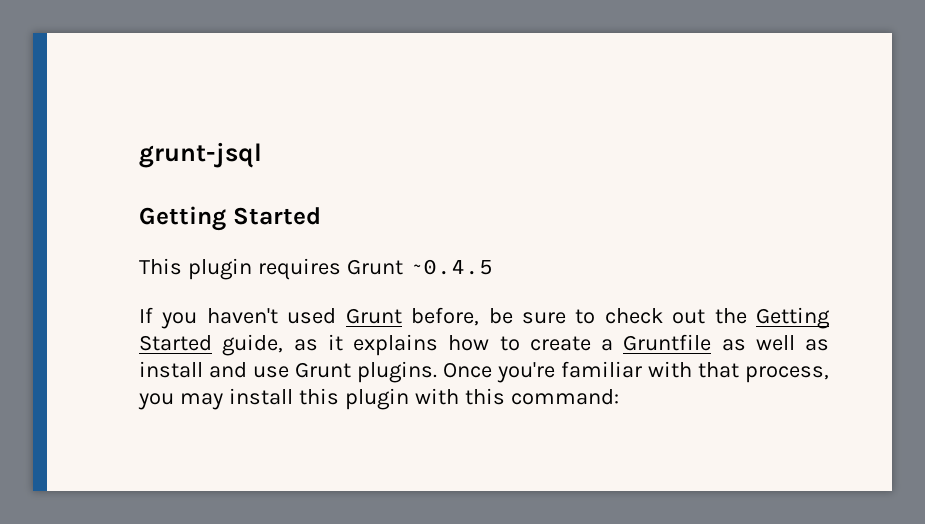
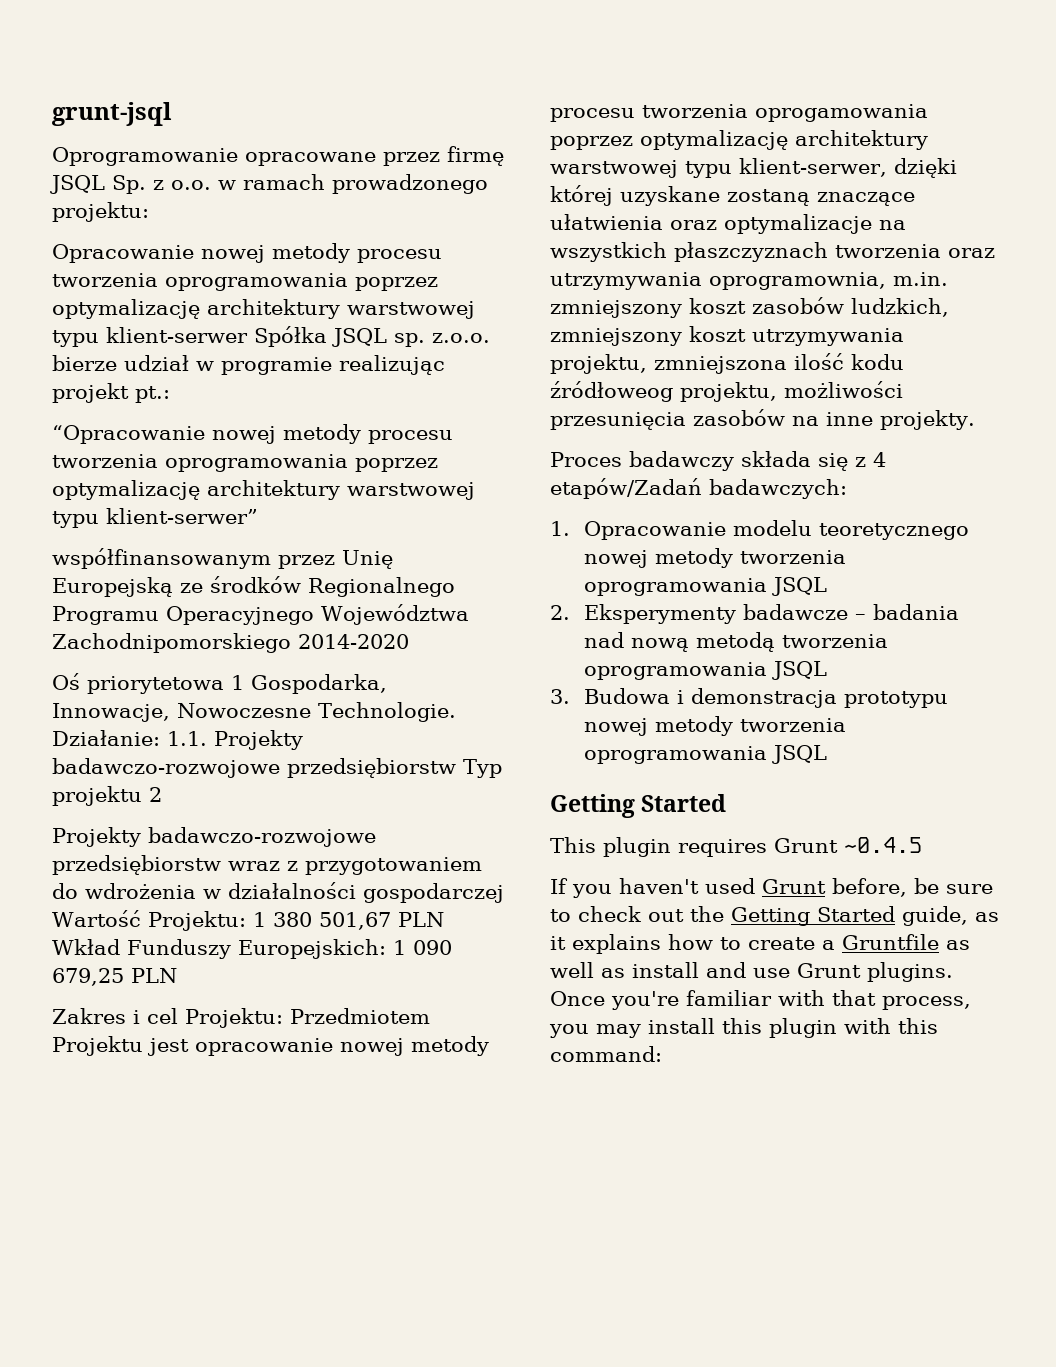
(262, 155) none -> [52,146,504,166] [50,174,488,194] [52,202,149,222] [52,243,442,263] [52,273,438,291] [52,299,475,319] [52,326,490,347] [52,355,445,375] [52,383,170,403] [52,424,453,444] [52,454,438,472] [52,480,475,500] [52,508,258,528] [52,548,393,569] [52,576,455,597] [52,604,469,625] [52,633,409,653] [52,673,387,694] [52,702,456,722] [52,730,303,750] [52,758,502,778] [52,786,162,806] [52,827,376,847] [52,855,482,875] [52,882,504,903] [52,910,444,931] [52,939,452,959] [52,968,177,986] [52,1008,430,1028] [52,1036,489,1056] [550,104,928,122] [550,130,928,150] [550,158,957,178] [550,185,915,206] [550,214,906,234] [550,242,995,262] [550,272,948,290] [550,297,949,318] [550,326,904,346] [550,353,904,374] [550,381,903,402] [550,409,975,430] [550,451,886,471] [550,478,847,499] [550,520,969,540] [583,548,846,568] [583,577,827,596] [550,604,959,624] [583,632,888,652] [583,661,827,680] [550,688,948,708] [583,716,846,736] [583,745,827,764] // Oprogramowanie opracowane przez firmę JSQL Sp. z o.o. w ramach prowadzonego projektu: // Opracowanie nowej metody procesu tworzenia oprogramowania poprzez optymalizację architektury warstwowej typu klient-serwer Spółka JSQL sp. z.o.o. bierze udział w programie realizując projekt pt.: // “Opracowanie nowej metody procesu tworzenia oprogramowania poprzez optymalizację architektury warstwowej typu klient-serwer” // współfinansowanym przez Unię Europejską ze środków Regionalnego Programu Operacyjnego Województwa Zachodnipomorskiego 2014-2020 // Oś priorytetowa 1 Gospodarka, Innowacje, Nowoczesne Technologie. Działanie: 1.1. Projekty badawczo-rozwojowe przedsiębiorstw Typ projektu 2 // Projekty badawczo-rozwojowe przedsiębiorstw wraz z przygotowaniem do wdrożenia w działalności gospodarczej Wartość Projektu: 1 380 501,67 PLN Wkład Funduszy Europejskich: 1 090 679,25 PLN // Zakres i cel Projektu: Przedmiotem Projektu jest opracowanie nowej metody procesu tworzenia oprogamowania poprzez optymalizację architektury warstwowej typu klient-serwer, dzięki której uzyskane zostaną znaczące ułatwienia oraz optymalizacje na wszystkich płaszczyznach tworzenia oraz utrzymywania oprogramownia, m.in. zmniejszony koszt zasobów ludzkich, zmniejszony koszt utrzymywania projektu, zmniejszona ilość kodu źródłoweog projektu, możliwości przesunięcia zasobów na inne projekty. // Proces badawczy składa się z 4 etapów/Zadań badawczych: // 1. Opracowanie modelu teoretycznego nowej metody tworzenia oprogramowania JSQL // 2. Eksperymenty badawcze – badania nad nową metodą tworzenia oprogramowania JSQL // 3. Budowa i demonstracja prototypu nowej metody tworzenia oprogramowania JSQL

